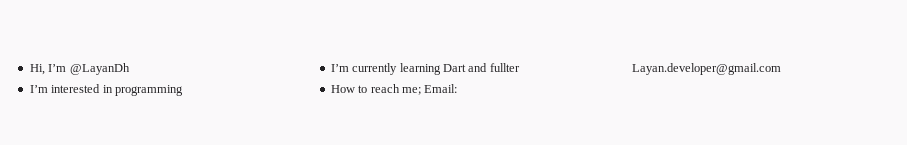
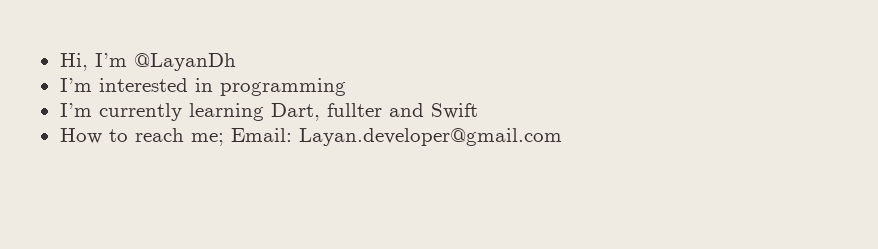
[442,63,520,72] Dart and fullter -> [270,103,478,121] Dart, fullter and Swift

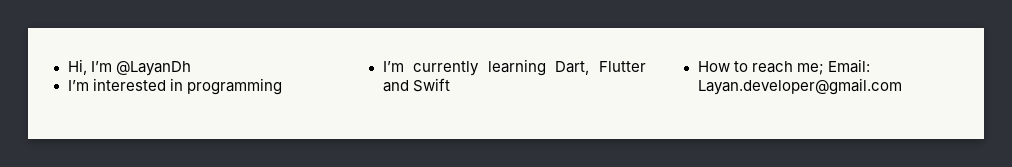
[326,103,382,117] fullter -> [599,61,646,72] Flutter

